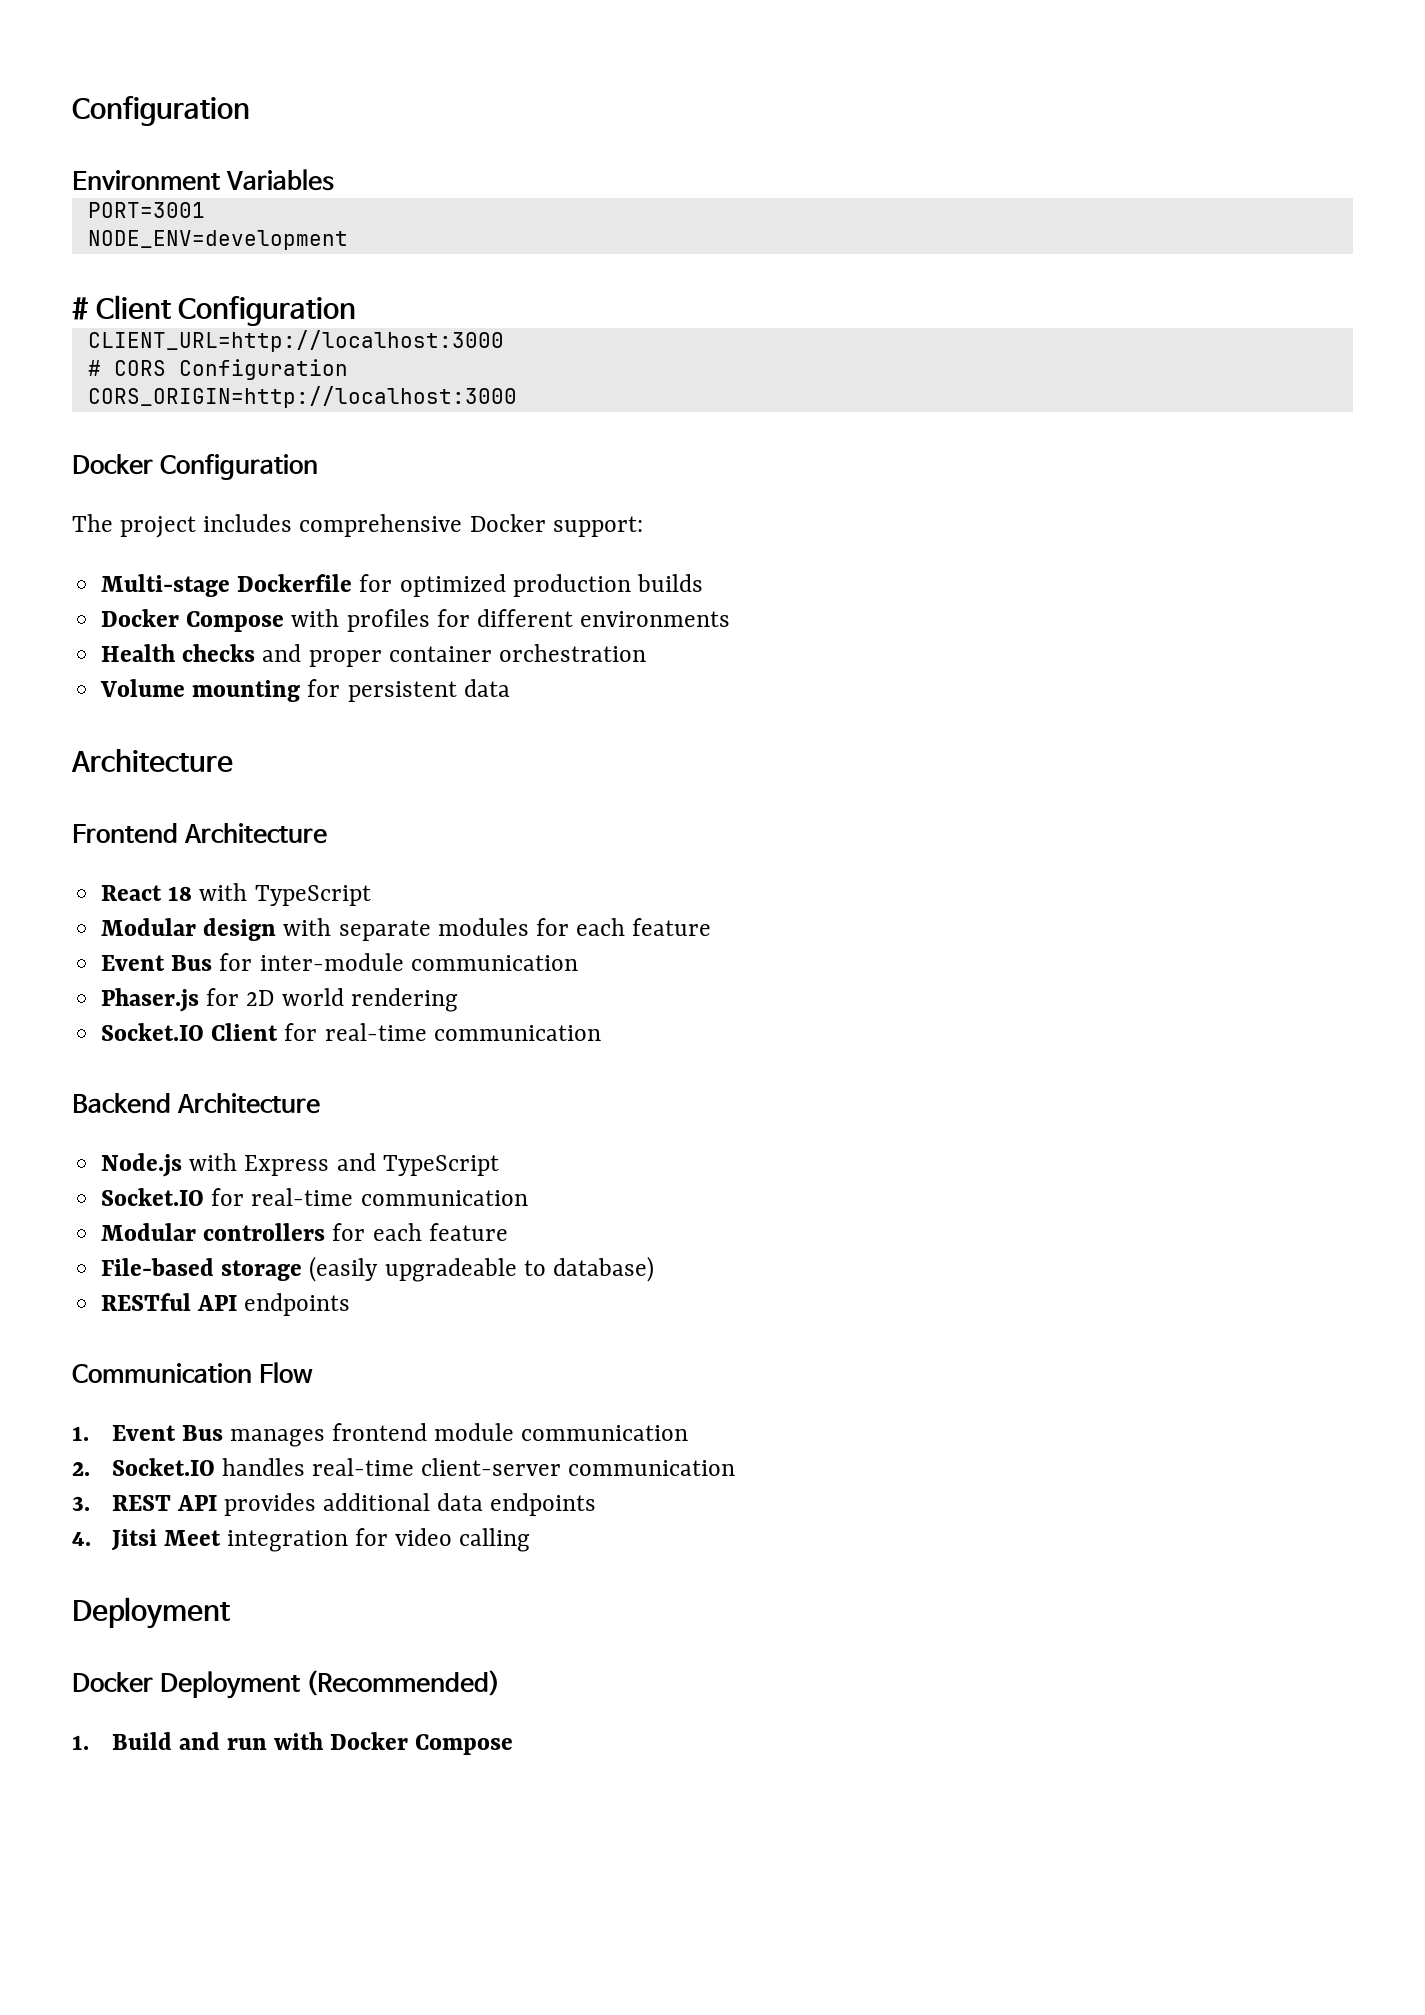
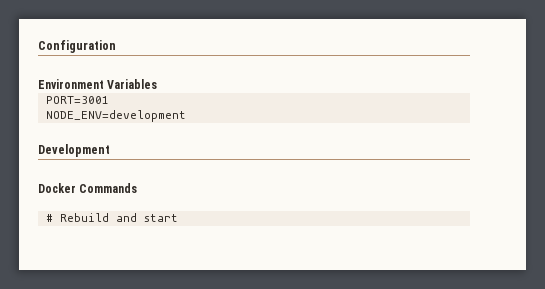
[72,295,357,326] [87,330,504,352] [87,359,348,380] [87,386,517,408] [72,454,318,480] [72,514,643,538] [101,574,703,597] [101,609,731,632] [101,644,646,667] [100,679,510,702] [71,749,233,772] [72,823,327,844] [101,883,371,906] [101,918,712,941] [101,953,578,971] [101,988,458,1012] [101,1023,601,1041] [72,1093,320,1114] [101,1153,499,1177] [101,1188,528,1206] [101,1223,508,1241] [101,1256,654,1282] [101,1293,351,1316] [72,1362,313,1383] [72,1423,689,1447] [72,1458,736,1476] [72,1493,597,1516] [72,1528,531,1552] [72,1597,230,1629] [72,1670,501,1699] [72,1732,514,1755] # Client Configuration // CLIENT_URL=http://localhost:3000 // # CORS Configuration // CORS_ORIGIN=http://localhost:3000 // Docker Configuration // The project includes comprehensive Docker support: // Multi-stage Dockerfile for optimized production builds // Docker Compose with profiles for different environments // Health checks and proper container orchestration // Volume mounting for persistent data // Architecture // Frontend Architecture // React 18 with TypeScript // Modular design with separate modules for each feature // Event Bus for inter-module communication // Phaser.js for 2D world rendering // Socket.IO Client for real-time communication // Backend Architecture // Node.js with Express and TypeScript // Socket.IO for real-time communication // Modular controllers for each feature // File-based storage (easily upgradeable to database) // RESTful API endpoints // Communication Flow // 1. Event Bus manages frontend module communication // 2. Socket.IO handles real-time client-server communication // 3. REST API provides additional data endpoints // 4. Jitsi Meet integration for video calling // Deployment // Docker Deployment (Recommended) // 1. Build and run with Docker Compose -> [38,144,110,157] [38,183,138,193] [45,213,178,222] Development // Docker Commands // # Rebuild and start

